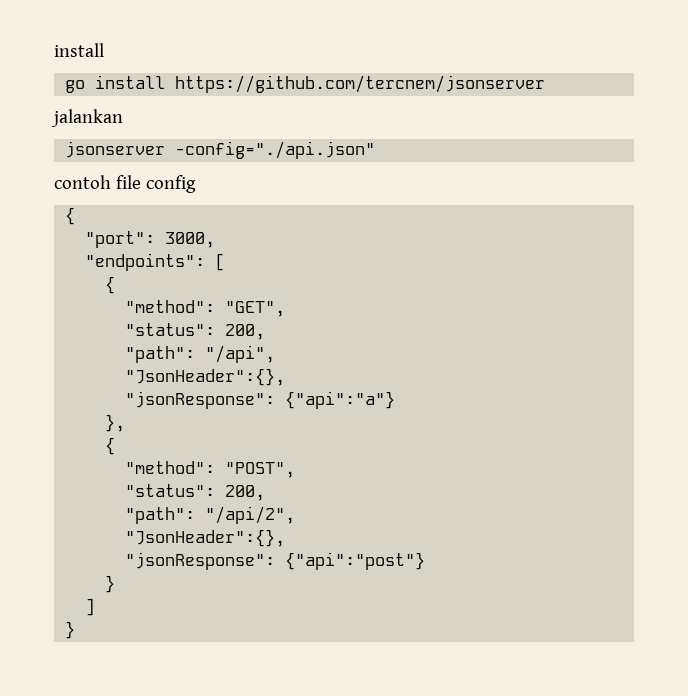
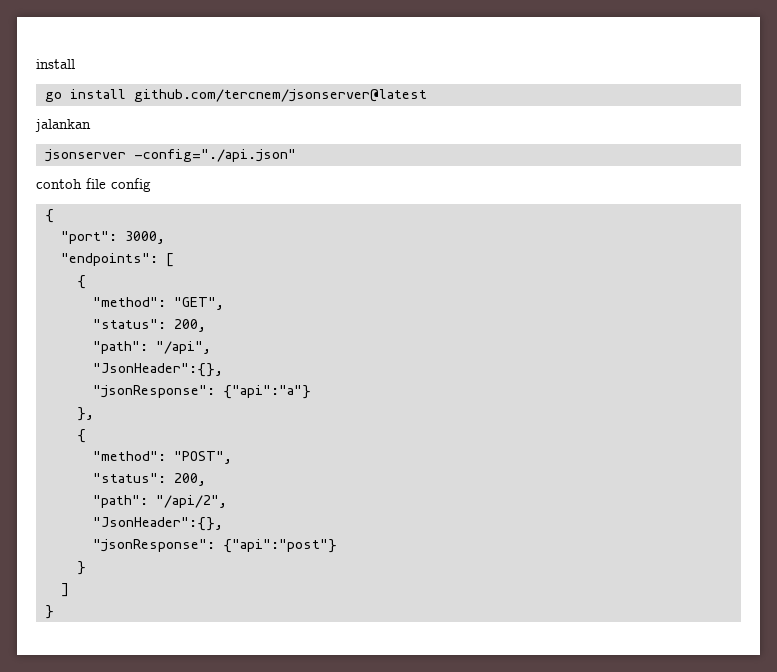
[175,75,546,93] https://github.com/tercnem/jsonserver -> [133,89,427,102] github.com/tercnem/jsonserver@latest

